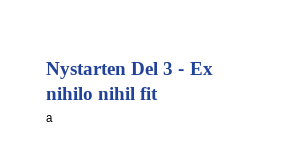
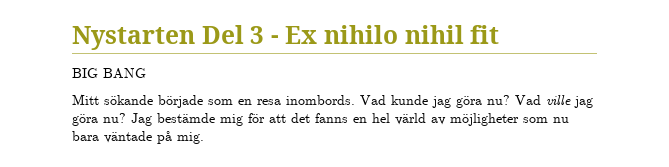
[46,115,53,122] a -> [72,68,146,79] [72,94,593,108] [72,113,569,126] [72,131,204,144] BIG BANG // Mitt sökande började som en resa inombords. Vad kunde jag göra nu? Vad ville jag göra nu? Jag bestämde mig för att det fanns en hel värld av möjligheter som nu bara väntade på mig.

